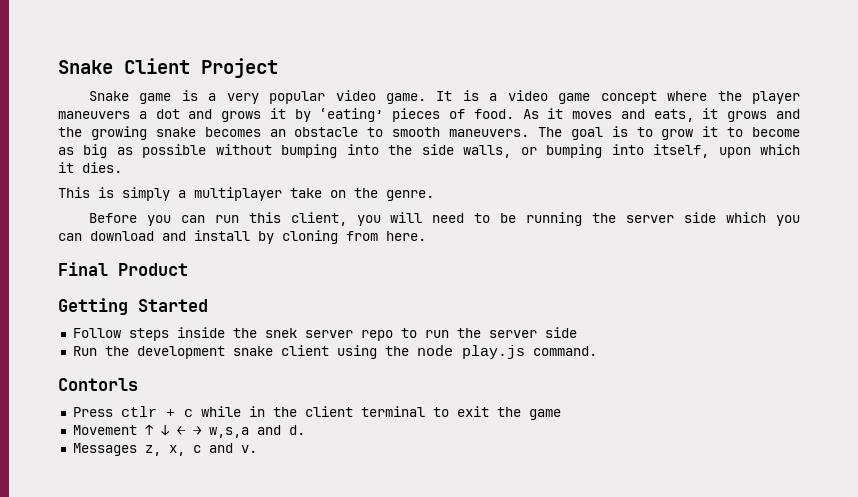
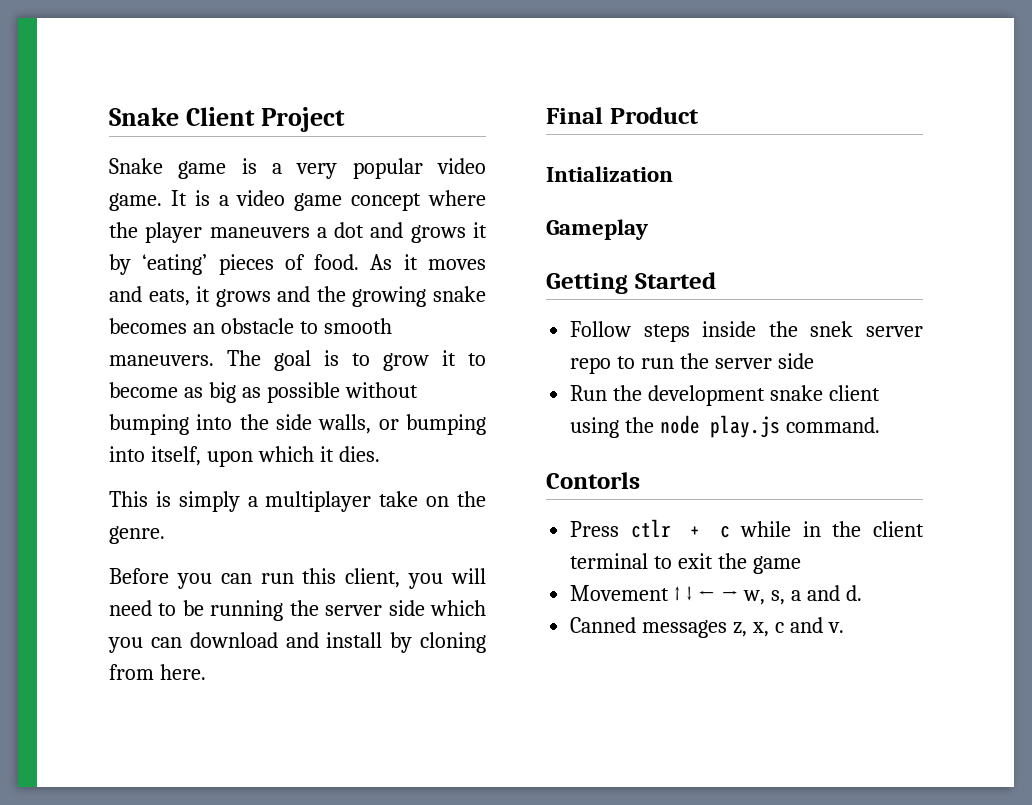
(188, 269) none -> [546,166,673,182] [546,219,648,240] // Intialization // Gameplay
[208,427,249,438] w,s,a -> [742,590,801,605] w, s, a
[72,443,137,456] Messages -> [570,617,728,638] Canned messages

